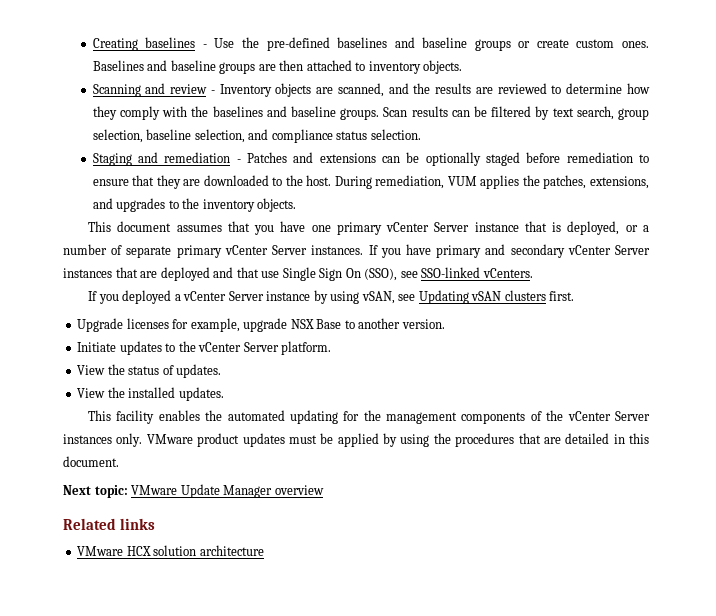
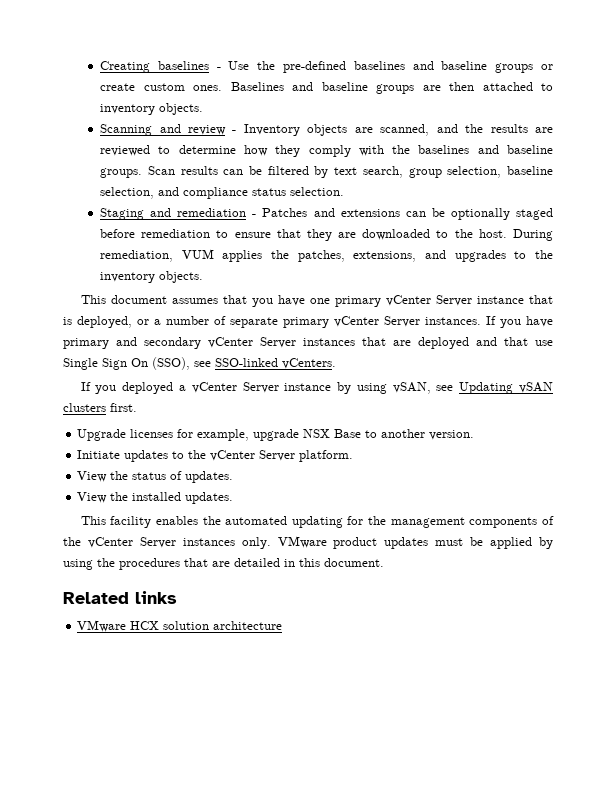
[63,484,324,498] // Next topic: VMware Update Manager overview -> (384, 562) none

